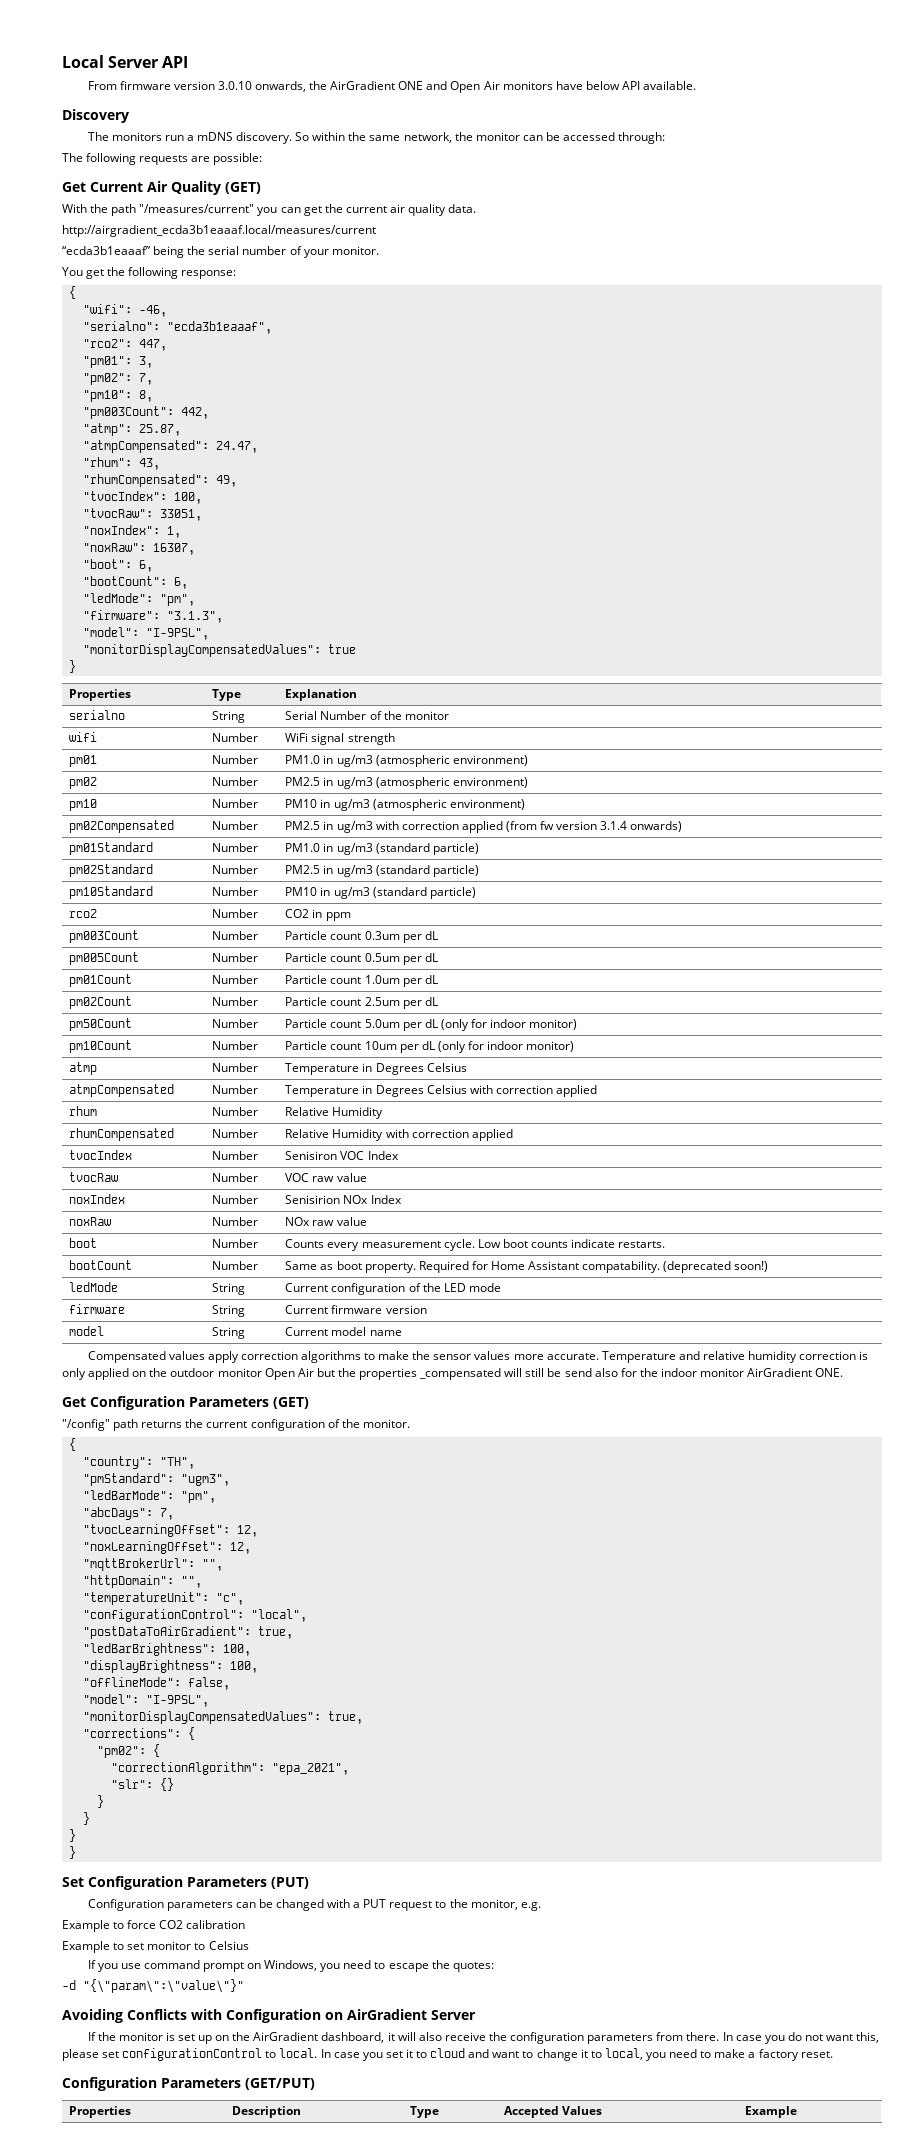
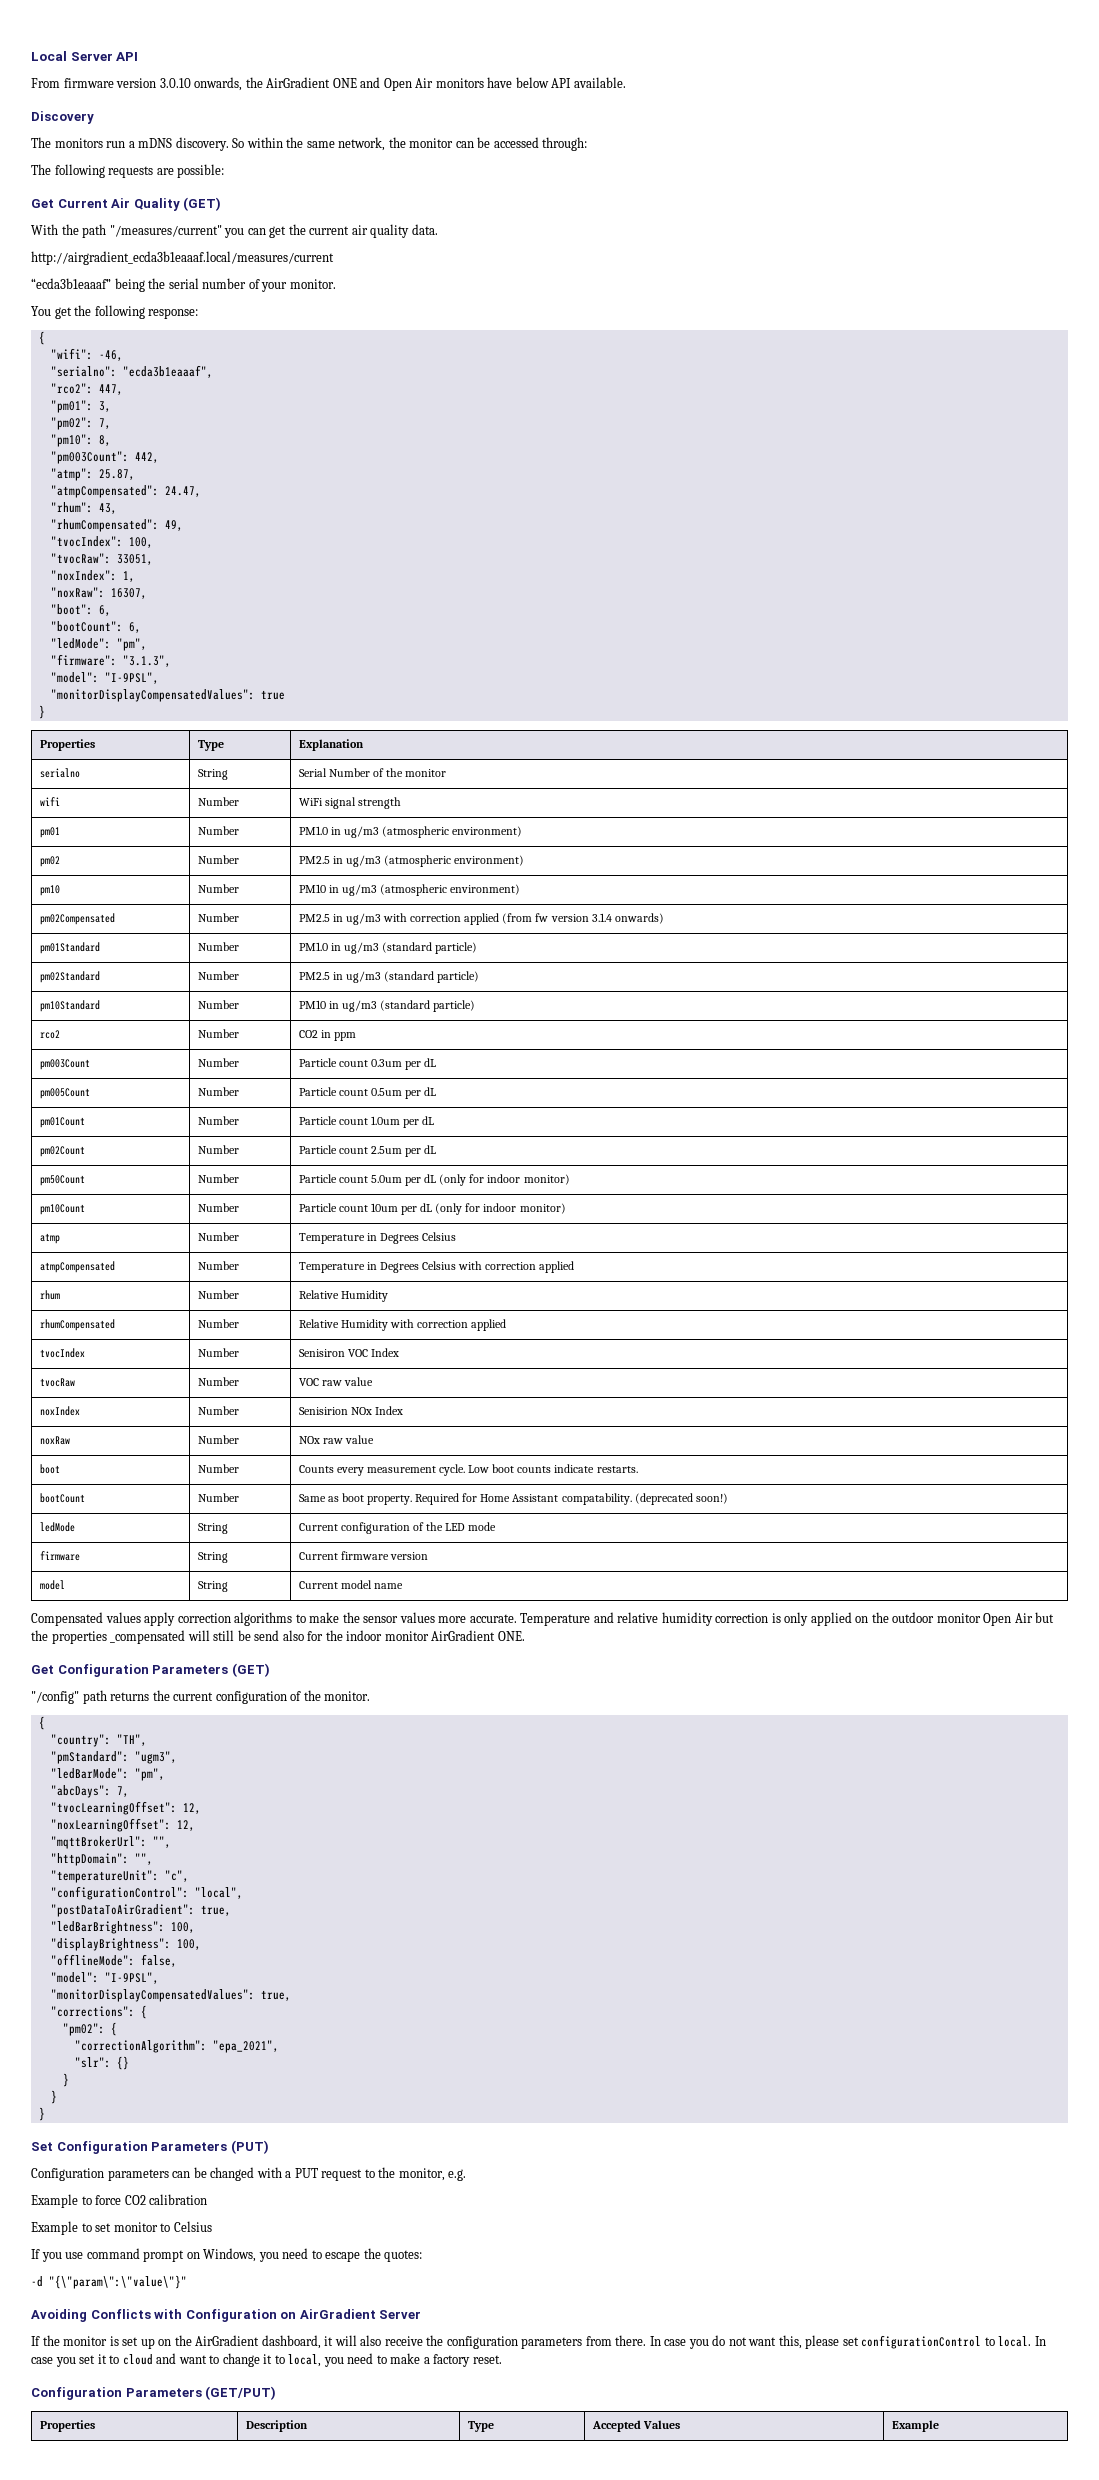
[68,1846,76,1859] // } -> (45, 2114) none

